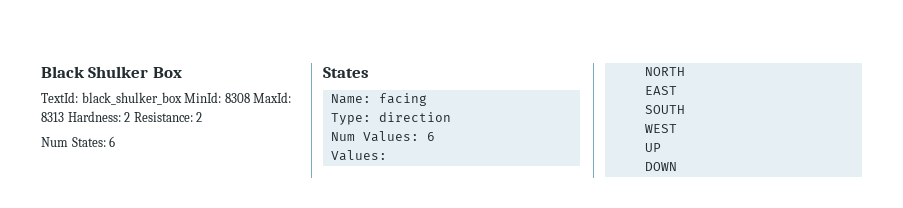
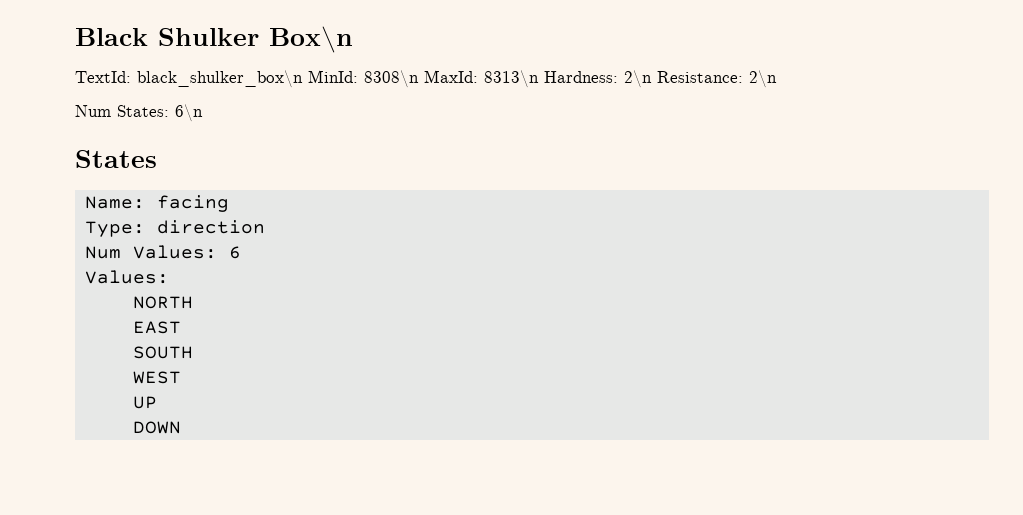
[152,67,182,78] Box -> [269,26,353,53] Box\n
[81,92,292,105] [41,111,203,122] black_shulker_box MinId: 8308 MaxId: 8313 Hardness: 2 Resistance: 2 -> [137,70,777,88] black_shulker_box\n MinId: 8308\n MaxId: 8313\n Hardness: 2\n Resistance: 2\n
[109,136,116,147] 6 -> [175,104,203,122] 6\n

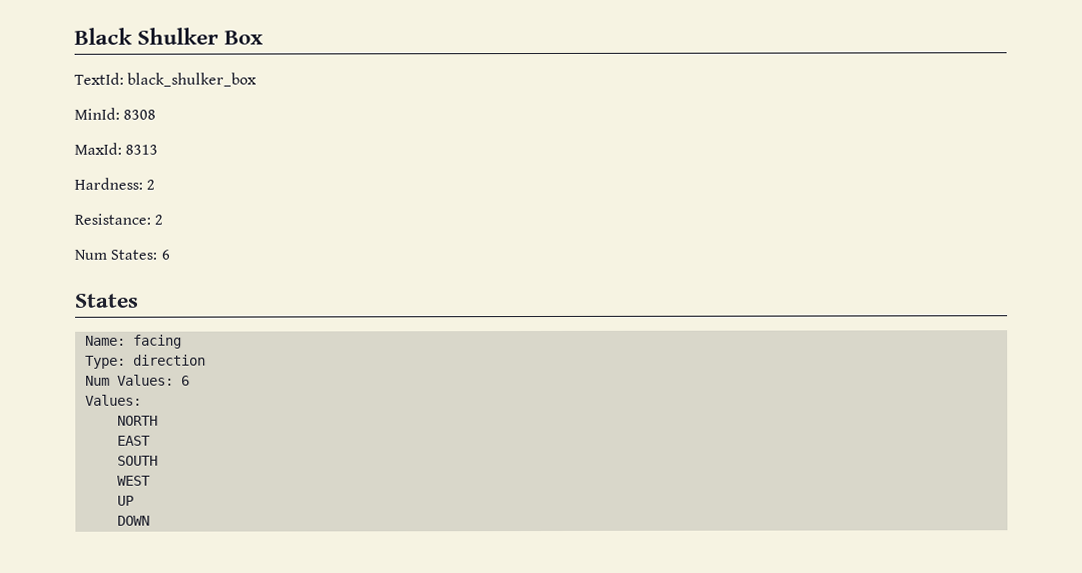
[269,26,353,53] Box\n -> [224,30,264,45] Box
[137,70,777,88] black_shulker_box\n MinId: 8308\n MaxId: 8313\n Hardness: 2\n Resistance: 2\n -> [127,72,258,87] [74,107,157,120] [74,142,159,155] [74,177,156,190] [74,213,164,225] black_shulker_box // MinId: 8308 // MaxId: 8313 // Hardness: 2 // Resistance: 2
[175,104,203,122] 6\n -> [160,249,170,260] 6

